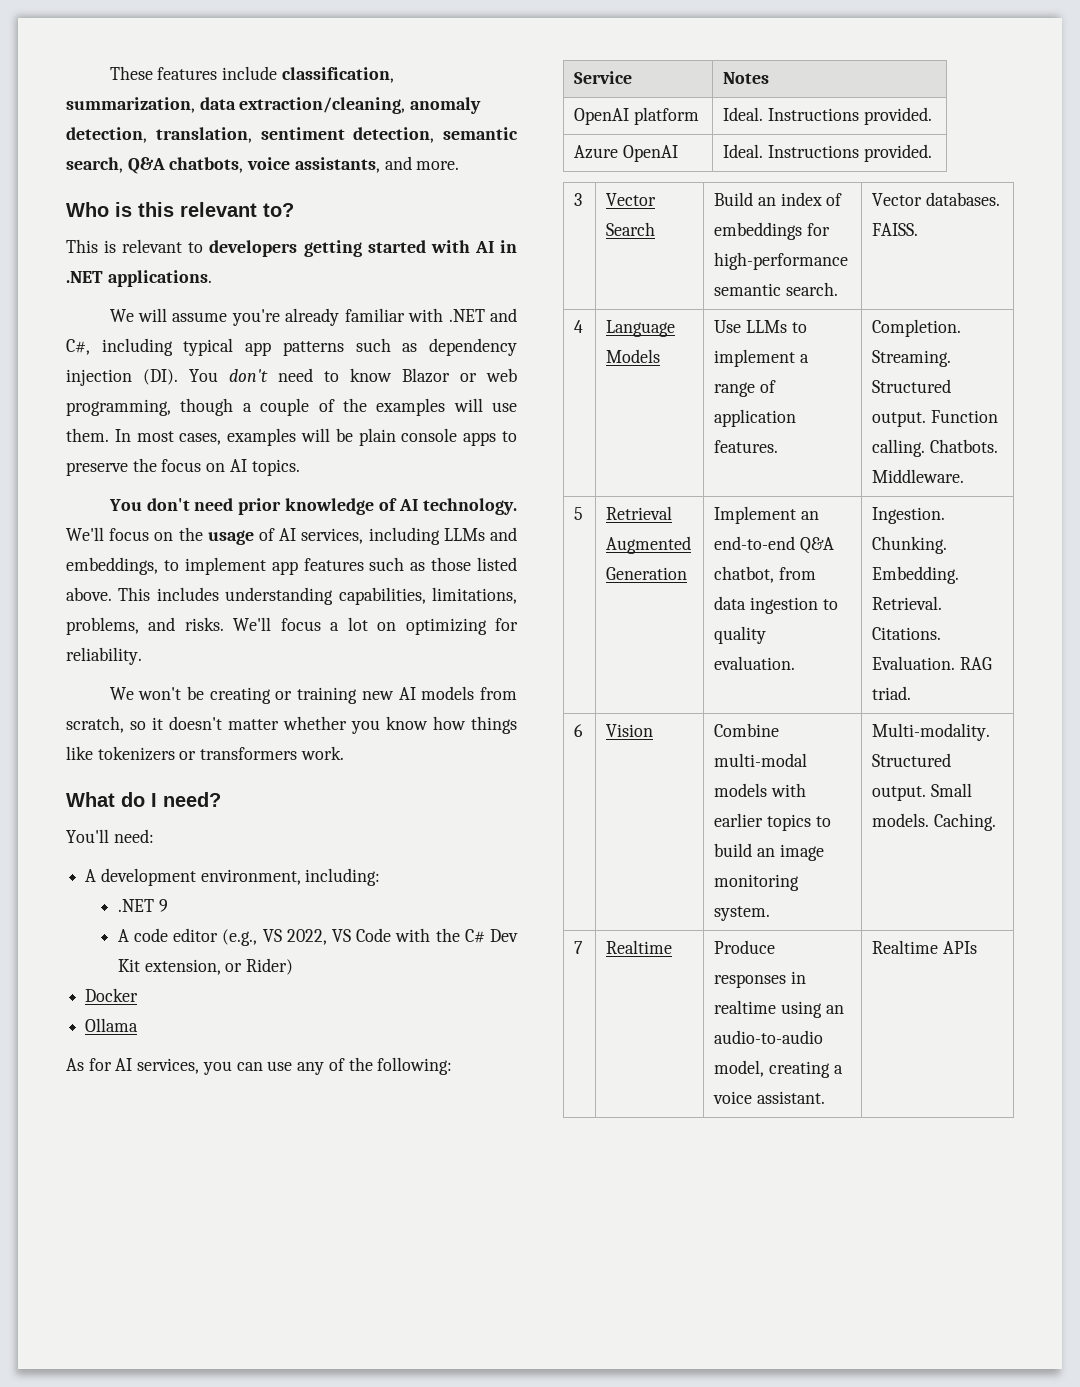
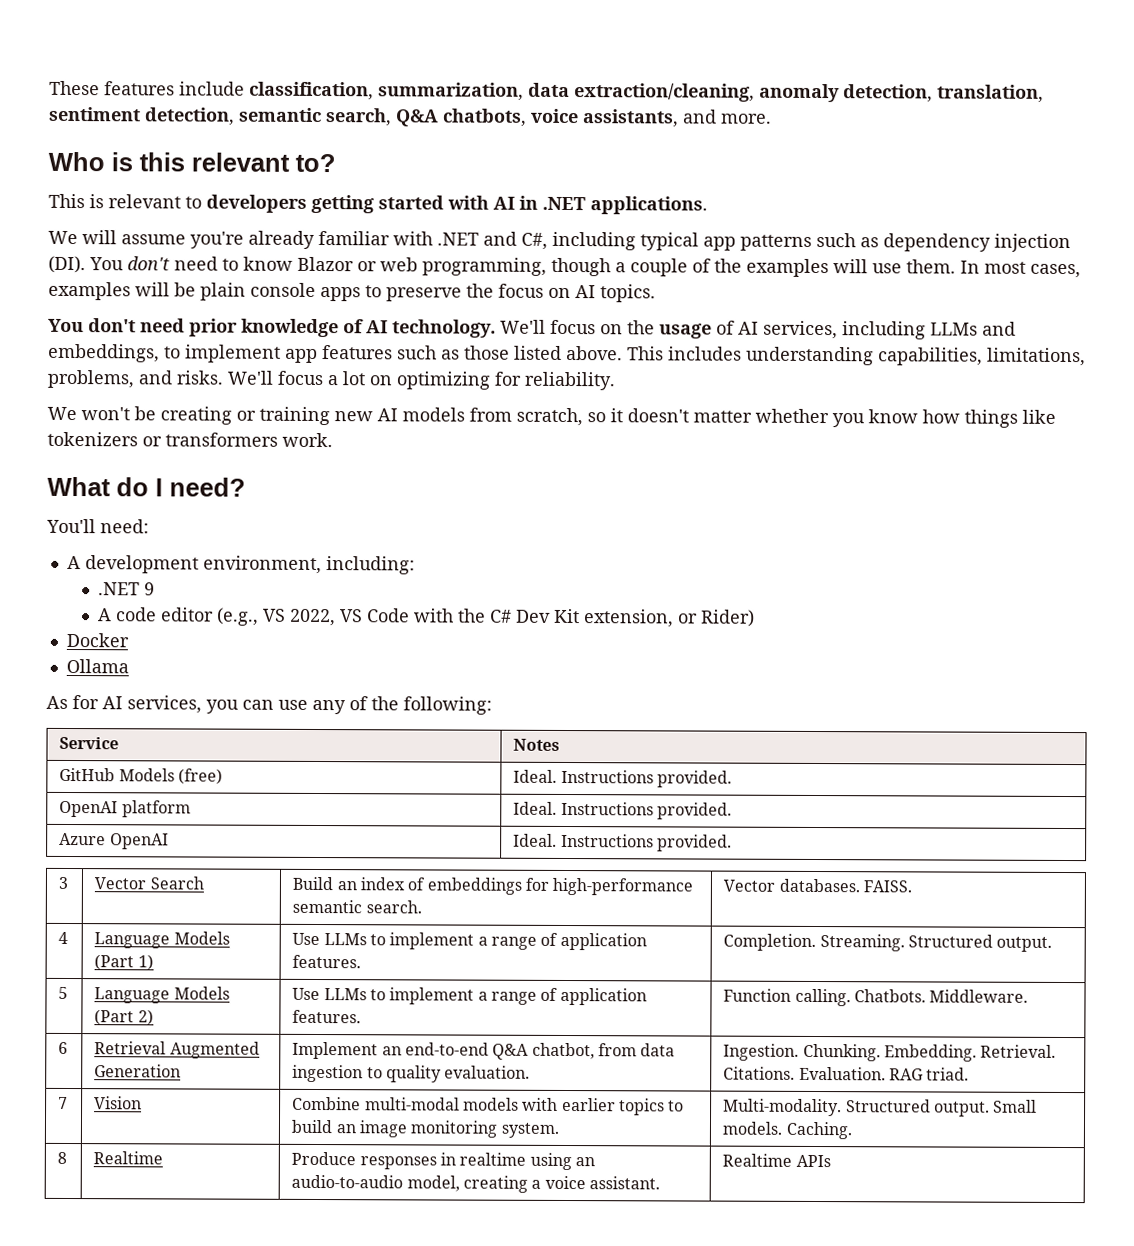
(770, 78) none -> [59,767,224,785] [513,769,733,788] // GitHub Models (free) | Ideal. Instructions provided.
(661, 356) none -> [94,954,154,971] (Part 1)
(927, 419) none -> [58,986,69,1000] [94,986,230,1004] [94,1009,154,1026] [292,987,647,1006] [292,1009,362,1024] // 5 | Language Models (Part 2) | Use LLMs to implement a range of application features. |
[574,507,584,520] 5 -> [58,1041,69,1055] 6
[574,724,584,737] 6 -> [58,1096,69,1110] 7
[574,941,584,954] 7 -> [57,1151,68,1165] 8

